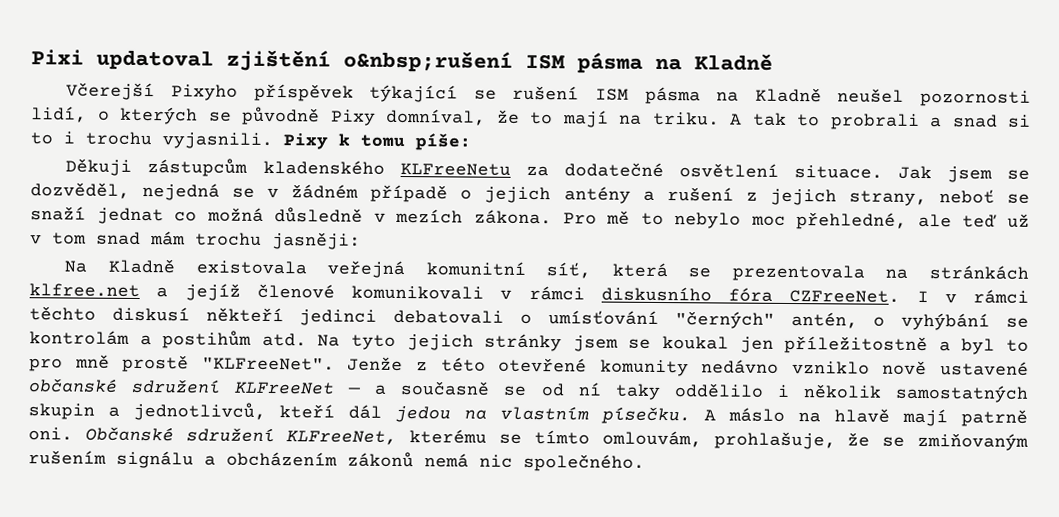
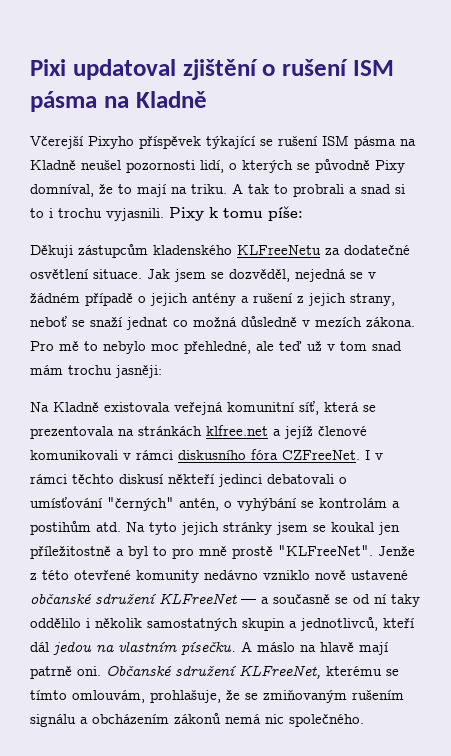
[343,50,513,73] o&nbsp;rušení -> [262,59,348,76] o rušení

